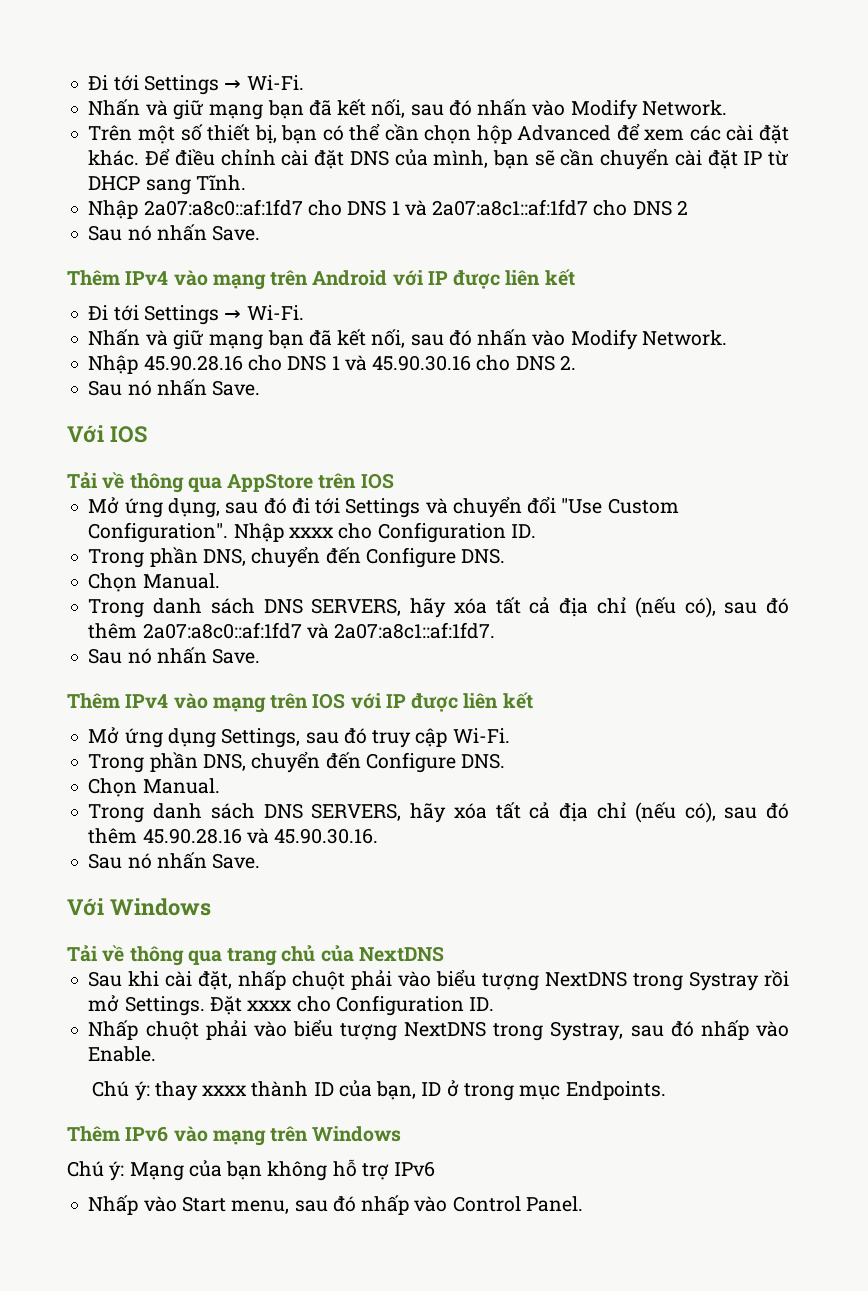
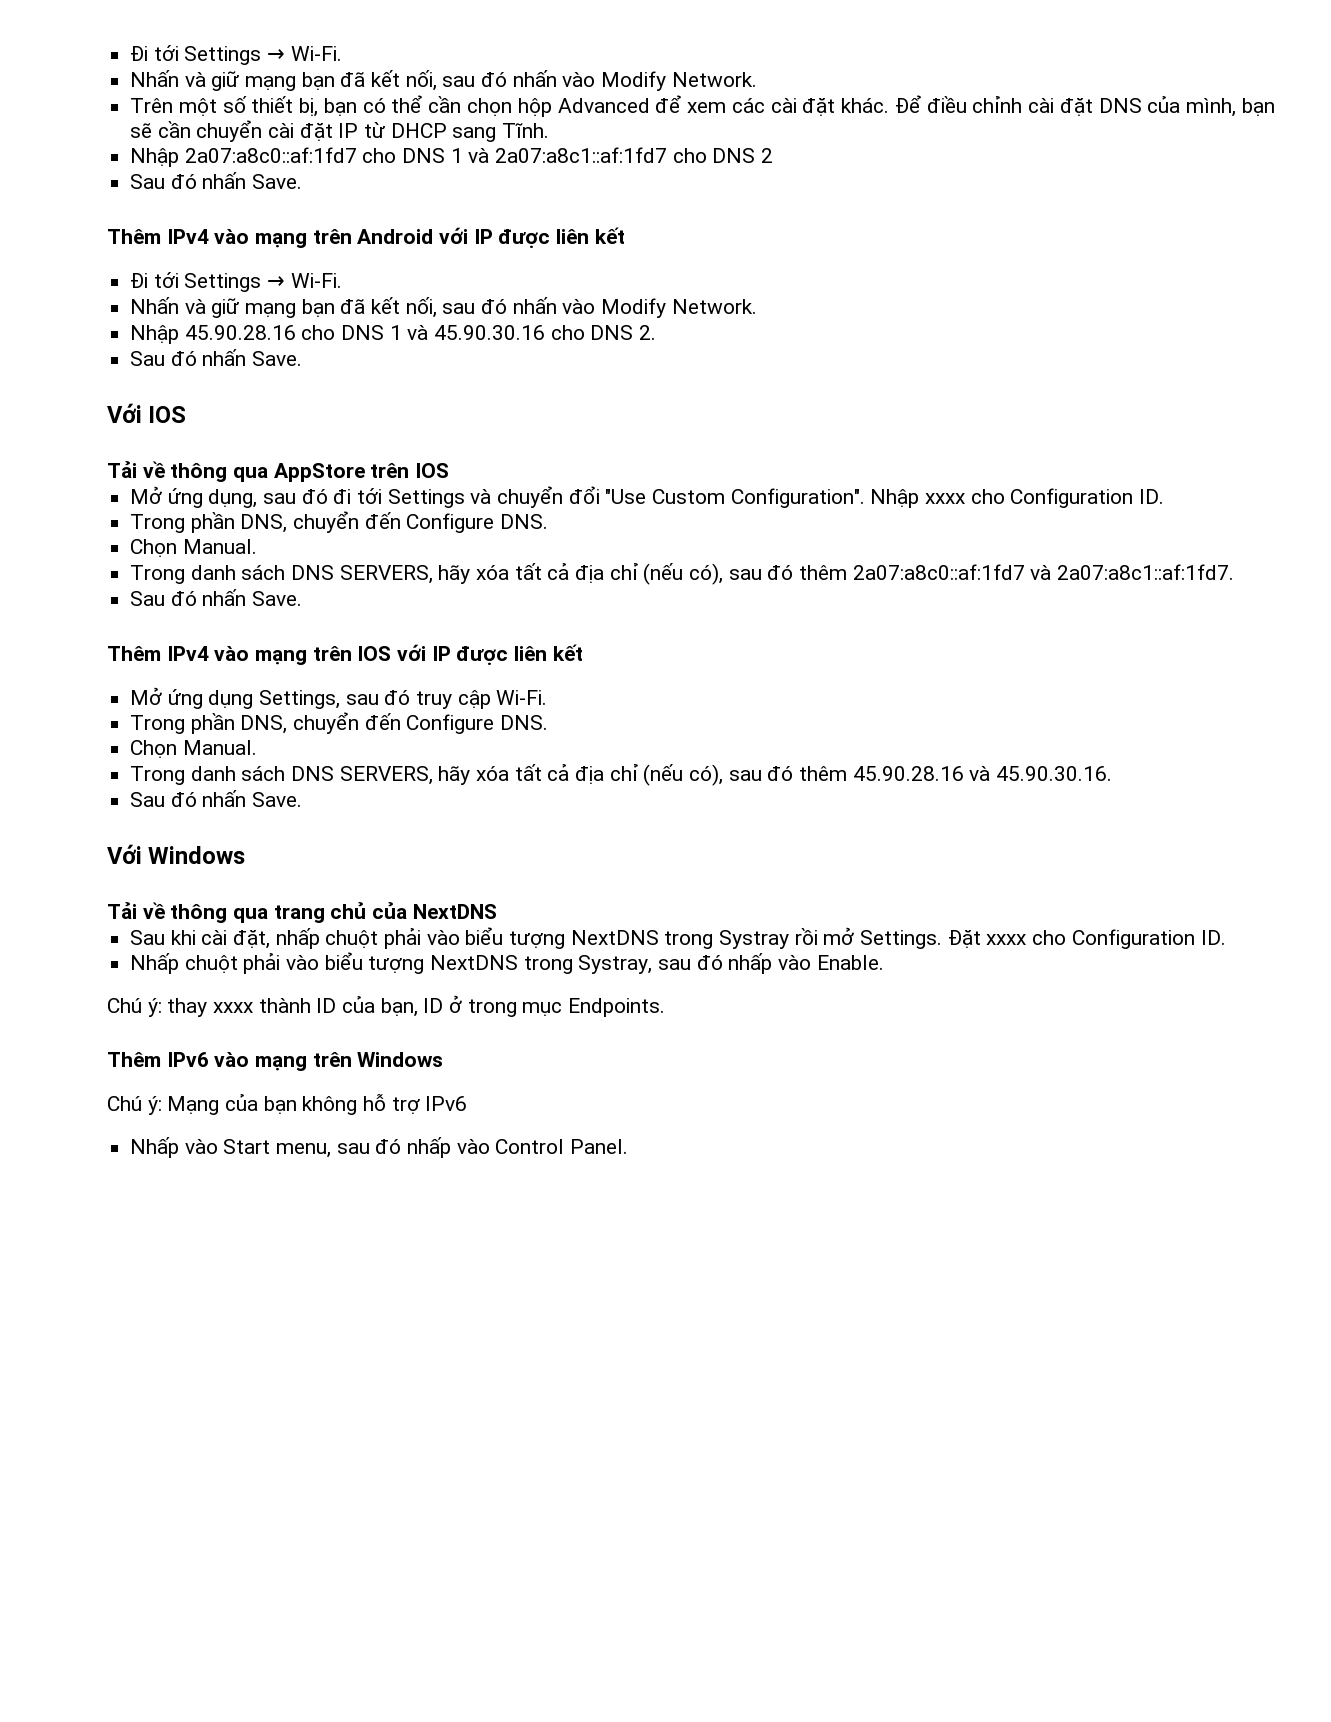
[127,225,152,241] nó -> [170,174,197,189] đó
[127,380,152,396] nó -> [170,351,197,366] đó
[127,648,152,664] nó -> [170,591,197,606] đó
[127,853,152,869] nó -> [170,792,197,807] đó

